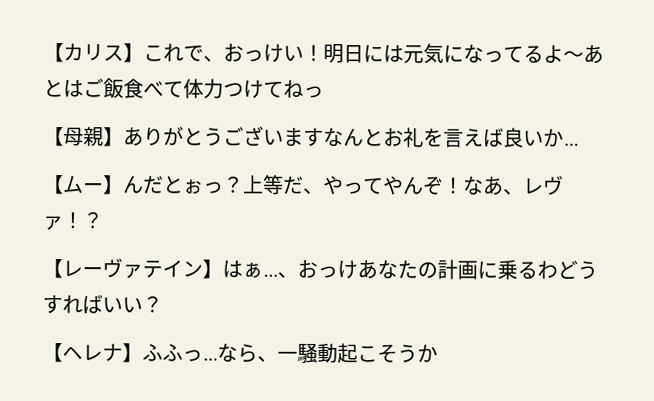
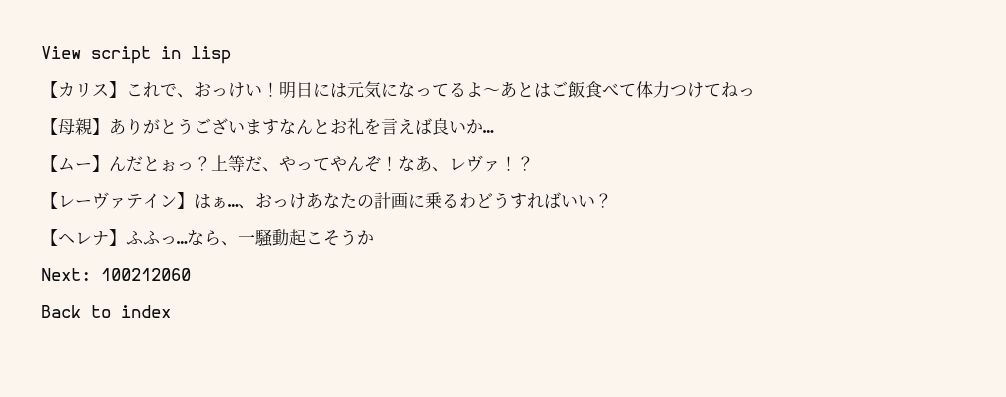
(43, 53) none -> [41,46,231,64] View script in lisp //
(438, 353) none -> [41,268,191,281] [41,305,171,318] // Next: 100212060 // Back to index

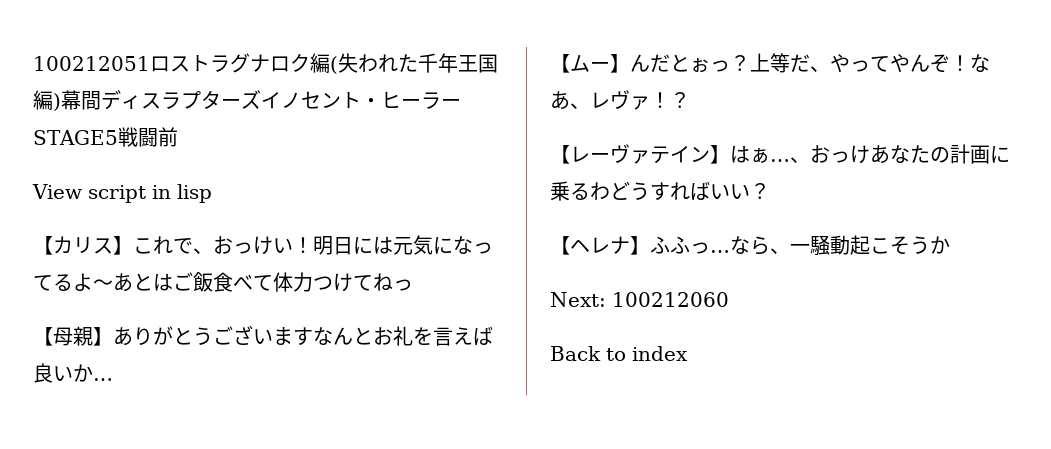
(41, 52) none -> [33,53,498,74] [33,90,461,111] [33,127,178,147] 100212051ロストラグナロク編(失われた千年王国編)幕間ディスラプターズイノセント・ヒーラーSTAGE5戦闘前 //

